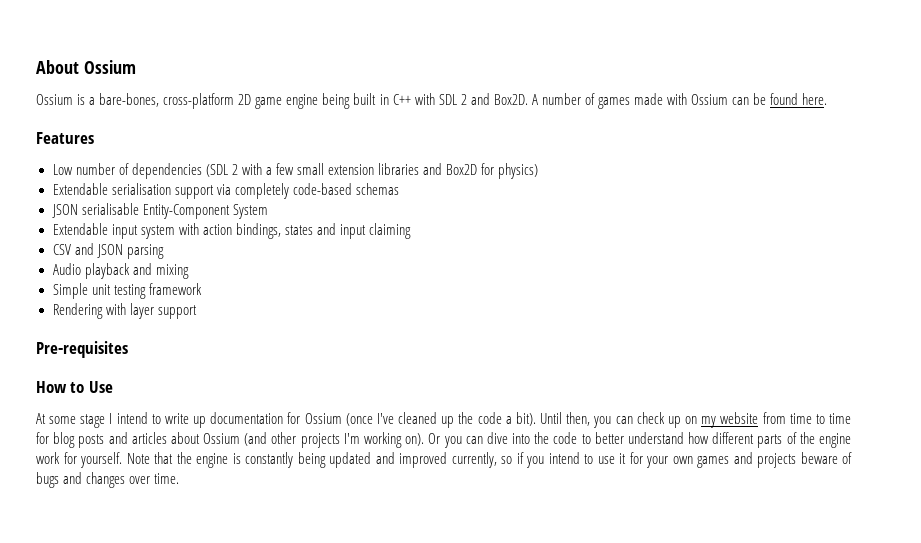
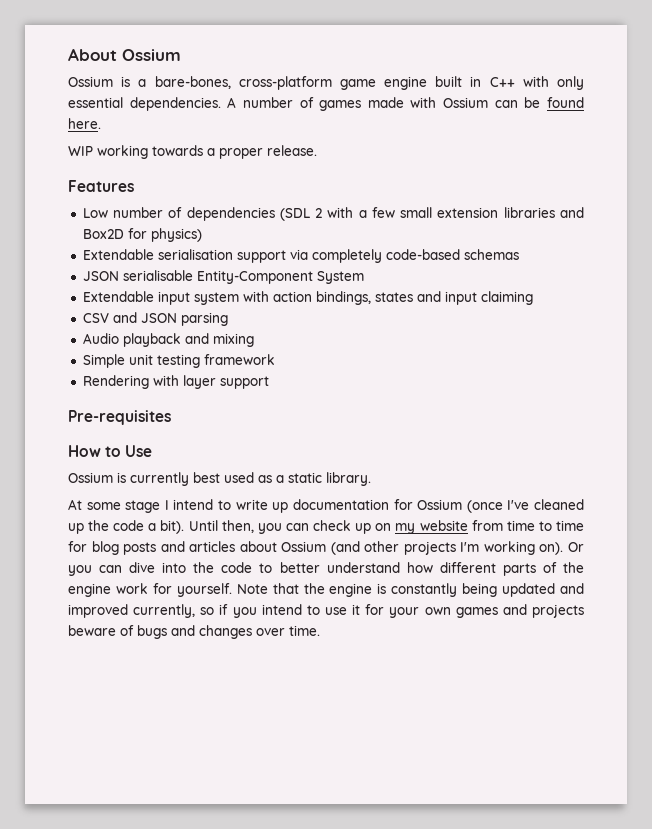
[238,94,252,105] 2D -> (332, 83) none
[322,93,351,109] being -> (428, 83) none
[438,93,528,105] SDL 2 and Box2D. -> [557,76,584,90] [68,97,221,111] only essential dependencies.
(828, 99) none -> [68,145,317,159] // WIP working towards a proper release.
(113, 387) none -> [68,472,371,486] // Ossium is currently best used as a static library.

